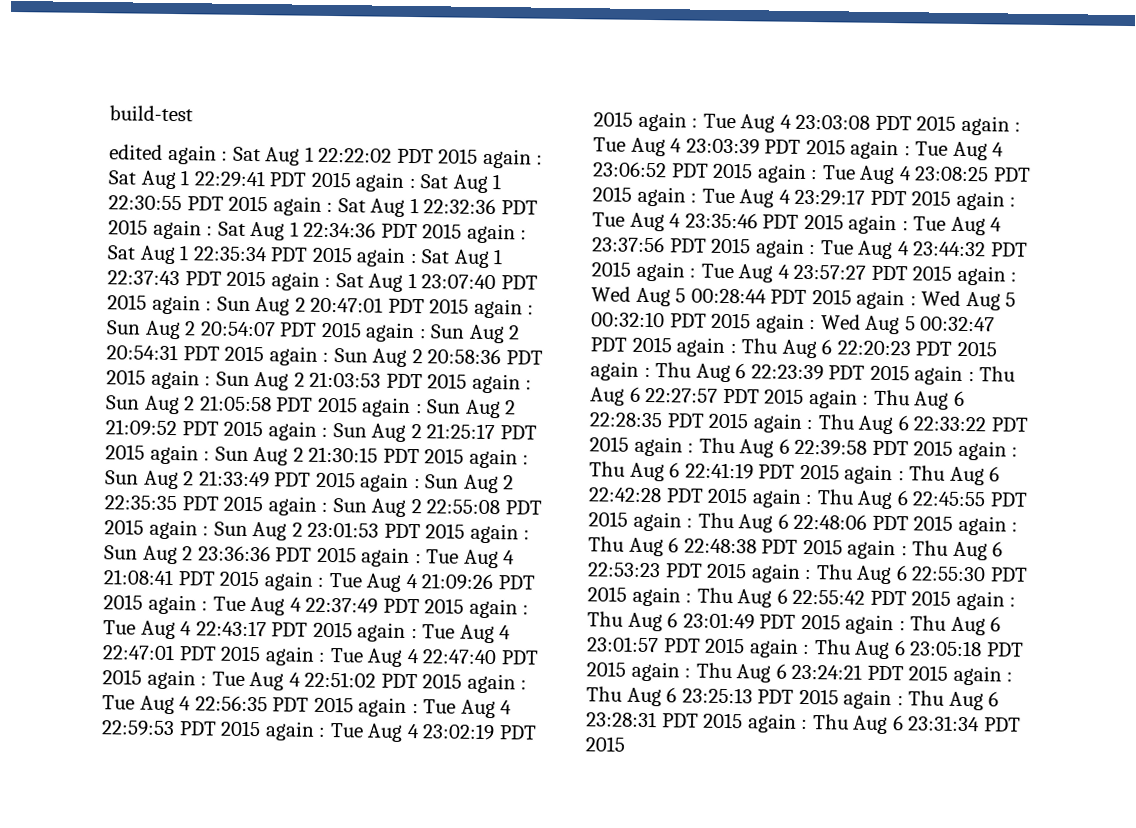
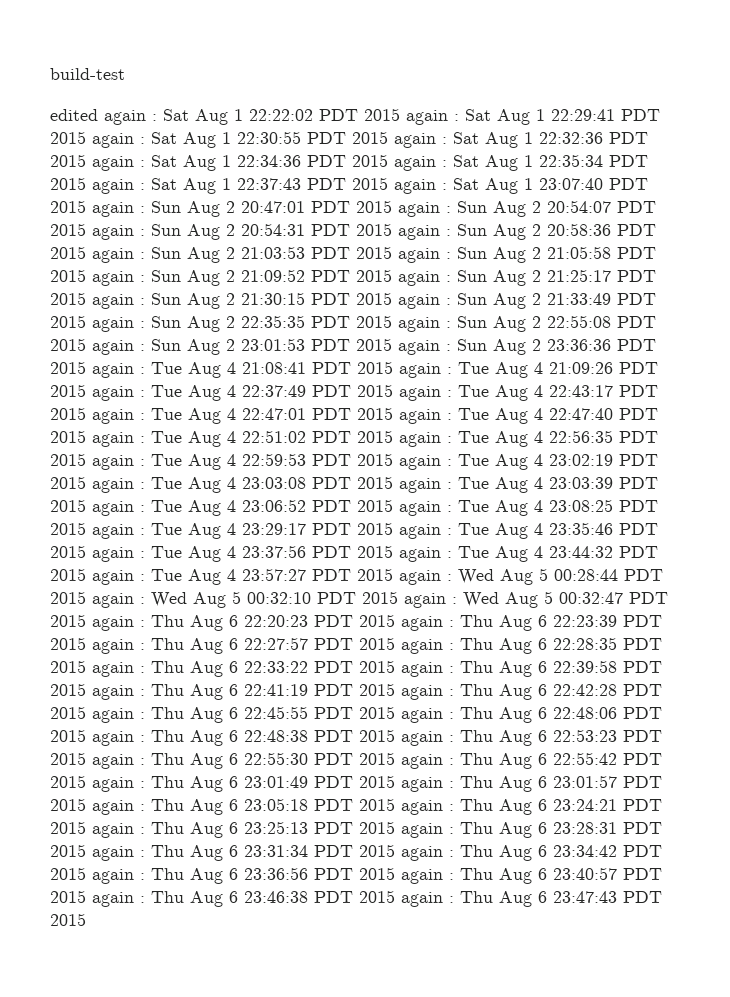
(625, 744) none -> [401,845,662,861] [50,867,662,884] [50,890,662,907] [50,913,86,926] again : Thu Aug 6 23:34:42 PDT 2015 again : Thu Aug 6 23:36:56 PDT 2015 again : Thu Aug 6 23:40:57 PDT 2015 again : Thu Aug 6 23:46:38 PDT 2015 again : Thu Aug 6 23:47:43 PDT 2015

